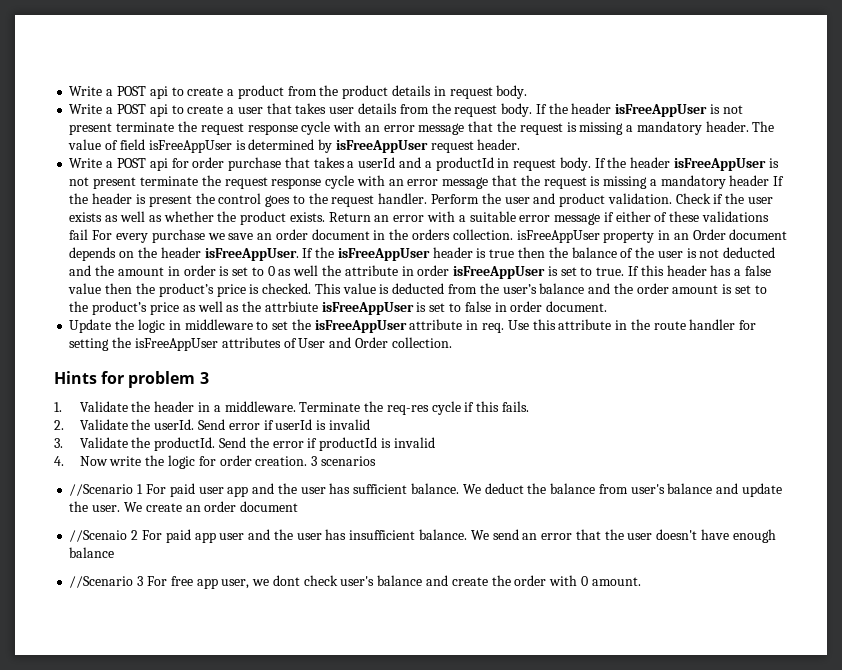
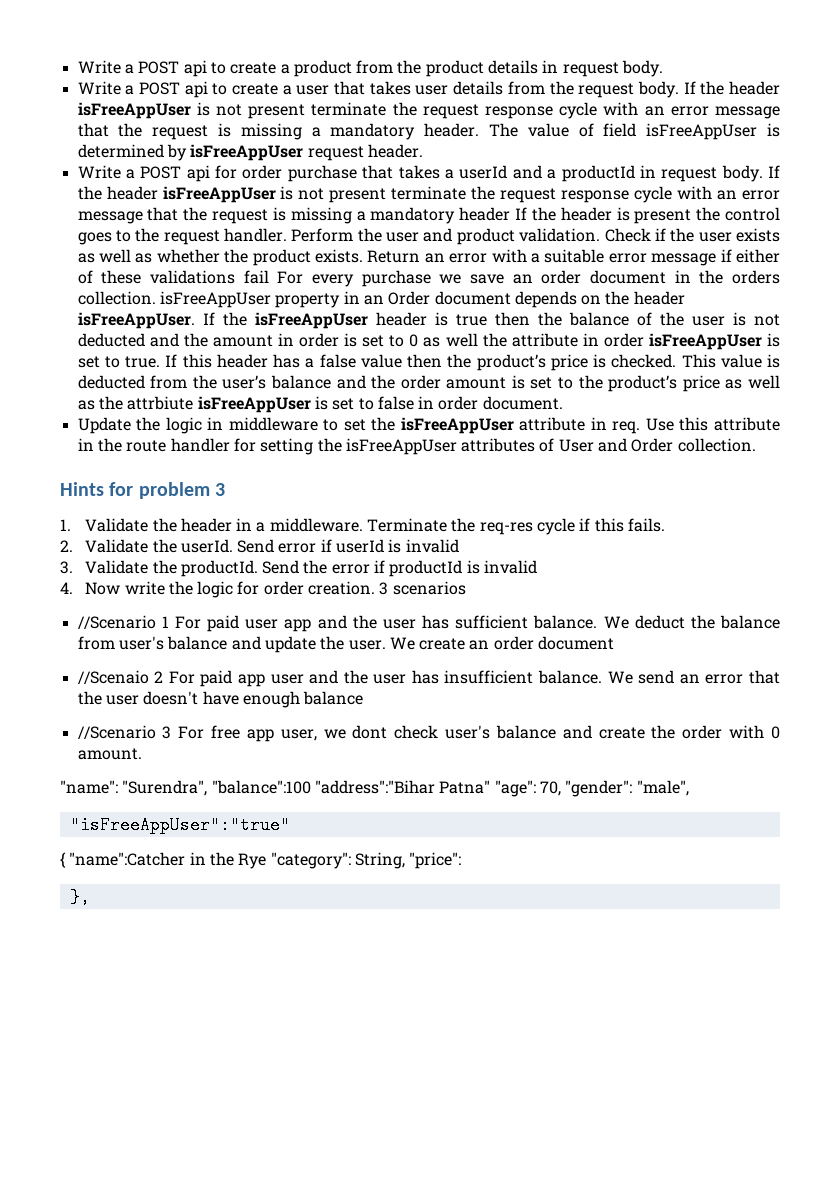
(641, 581) none -> [60,780,689,797] [69,816,290,834] [60,852,462,869] [69,888,90,906] // "name": "Surendra", "balance":100 "address":"Bihar Patna" "age": 70, "gender": "male", // "isFreeAppUser":"true" // { "name":Catcher in the Rye "category": String, "price": // },

